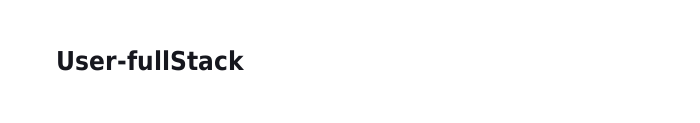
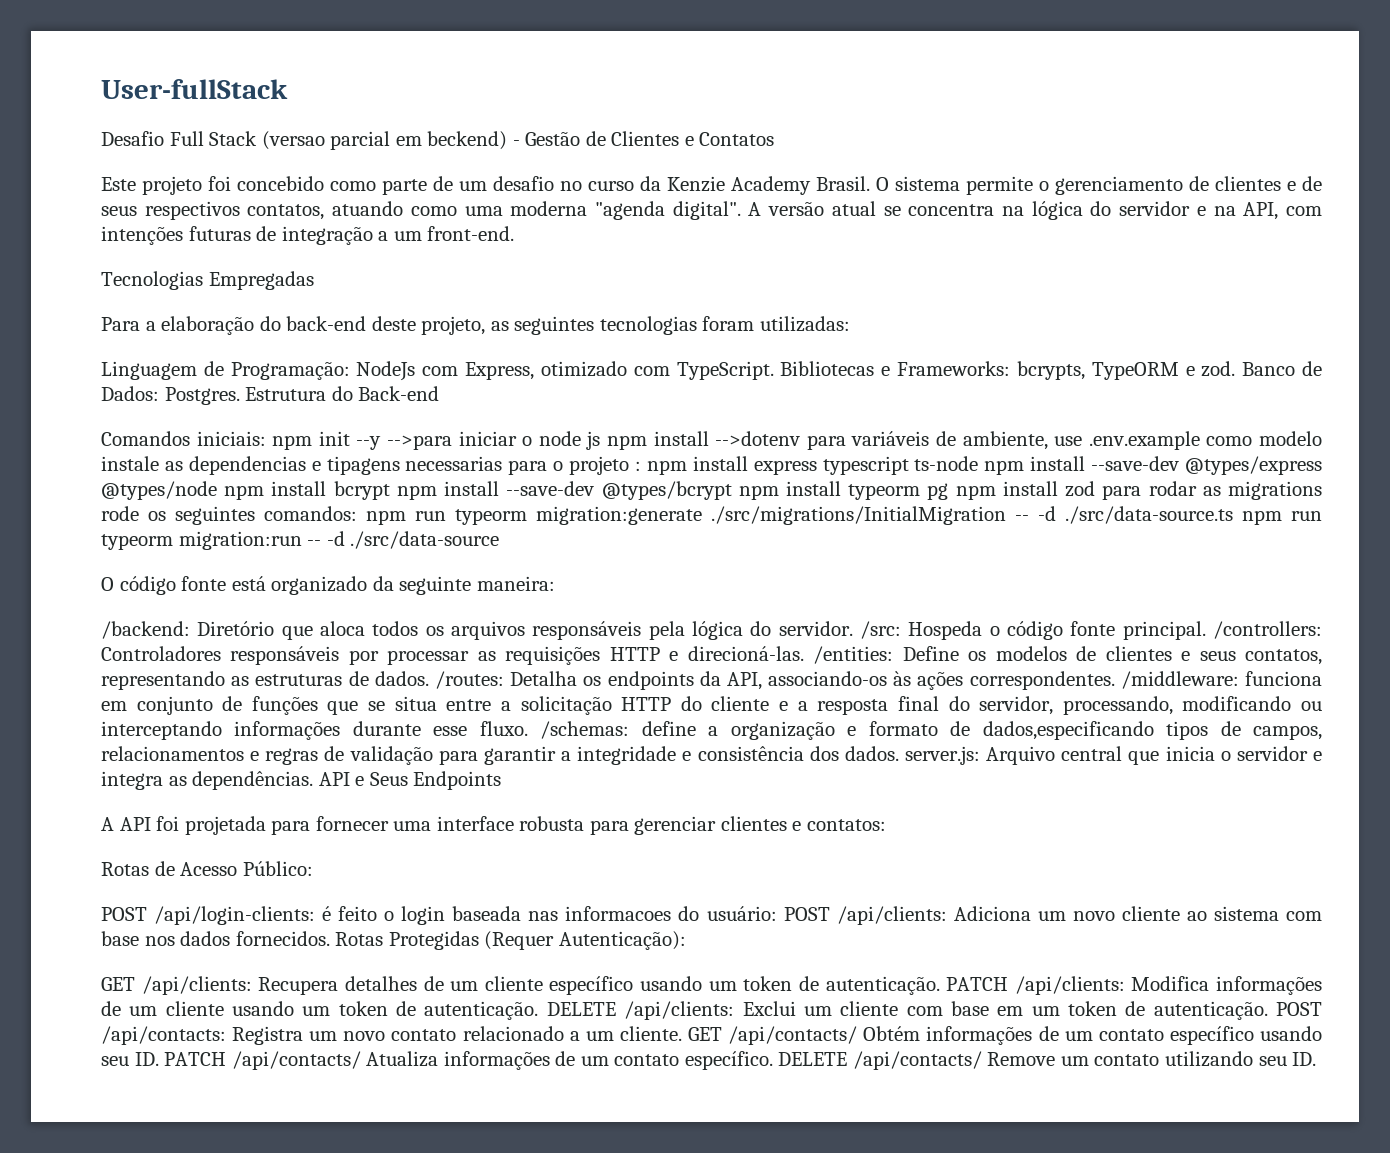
(245, 60) none -> [101,131,775,150] [101,176,1322,195] [101,201,1322,220] [101,226,515,245] [101,271,314,290] [101,316,850,335] [101,361,1322,381] [101,386,440,405] [101,431,1322,450] [101,456,1323,475] [101,481,1322,500] [101,506,1322,525] [101,531,500,550] [101,576,555,595] [101,621,1323,640] [101,646,1323,665] [101,671,1322,690] [101,696,1322,715] [101,721,1323,740] [101,746,1323,765] [101,771,502,790] [101,816,886,835] [101,861,313,876] [101,906,1323,925] [101,931,686,950] [101,976,1322,995] [101,1001,1322,1020] [101,1026,1322,1045] [101,1051,1317,1070] // Desafio Full Stack (versao parcial em beckend) - Gestão de Clientes e Contatos // Este projeto foi concebido como parte de um desafio no curso da Kenzie Academy Brasil. O sistema permite o gerenciamento de clientes e de seus respectivos contatos, atuando como uma moderna "agenda digital". A versão atual se concentra na lógica do servidor e na API, com intenções futuras de integração a um front-end. // Tecnologias Empregadas // Para a elaboração do back-end deste projeto, as seguintes tecnologias foram utilizadas: // Linguagem de Programação: NodeJs com Express, otimizado com TypeScript. Bibliotecas e Frameworks: bcrypts, TypeORM e zod. Banco de Dados: Postgres. Estrutura do Back-end // Comandos iniciais: npm init --y -->para iniciar o node js npm install -->dotenv para variáveis de ambiente, use .env.example como modelo instale as dependencias e tipagens necessarias para o projeto : npm install express typescript ts-node npm install --save-dev @types/express @types/node npm install bcrypt npm install --save-dev @types/bcrypt npm install typeorm pg npm install zod para rodar as migrations rode os seguintes comandos: npm run typeorm migration:generate ./src/migrations/InitialMigration -- -d ./src/data-source.ts npm run typeorm migration:run -- -d ./src/data-source // O código fonte está organizado da seguinte maneira: // /backend: Diretório que aloca todos os arquivos responsáveis pela lógica do servidor. /src: Hospeda o código fonte principal. /controllers: Controladores responsáveis por processar as requisições HTTP e direcioná-las. /entities: Define os modelos de clientes e seus contatos, representando as estruturas de dados. /routes: Detalha os endpoints da API, associando-os às ações correspondentes. /middleware: funciona em conjunto de funções que se situa entre a solicitação HTTP do cliente e a resposta final do servidor, processando, modificando ou interceptando informações durante esse fluxo. /schemas: define a organização e formato de dados,especificando tipos de campos, relacionamentos e regras de validação para garantir a integridade e consistência dos dados. server.js: Arquivo central que inicia o servidor e integra as dependências. API e Seus Endpoints // A API foi projetada para fornecer uma interface robusta para gerenciar clientes e contatos: // Rotas de Acesso Público: // POST /api/login-clients: é feito o login baseada nas informacoes do usuário: POST /api/clients: Adiciona um novo cliente ao sistema com base nos dados fornecidos. Rotas Protegidas (Requer Autenticação): // GET /api/clients: Recupera detalhes de um cliente específico usando um token de autenticação. PATCH /api/clients: Modifica informações de um cliente usando um token de autenticação. DELETE /api/clients: Exclui um cliente com base em um token de autenticação. POST /api/contacts: Registra um novo contato relacionado a um cliente. GET /api/contacts/ Obtém informações de um contato específico usando seu ID. PATCH /api/contacts/ Atualiza informações de um contato específico. DELETE /api/contacts/ Remove um contato utilizando seu ID.

